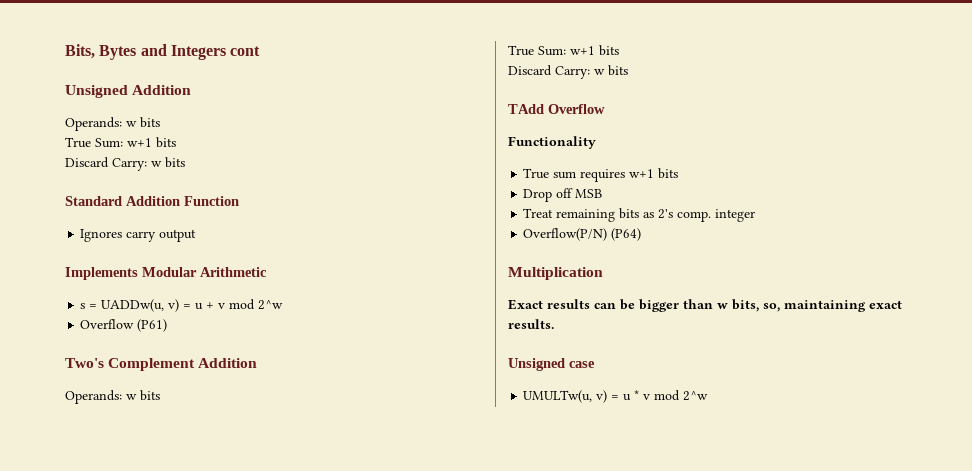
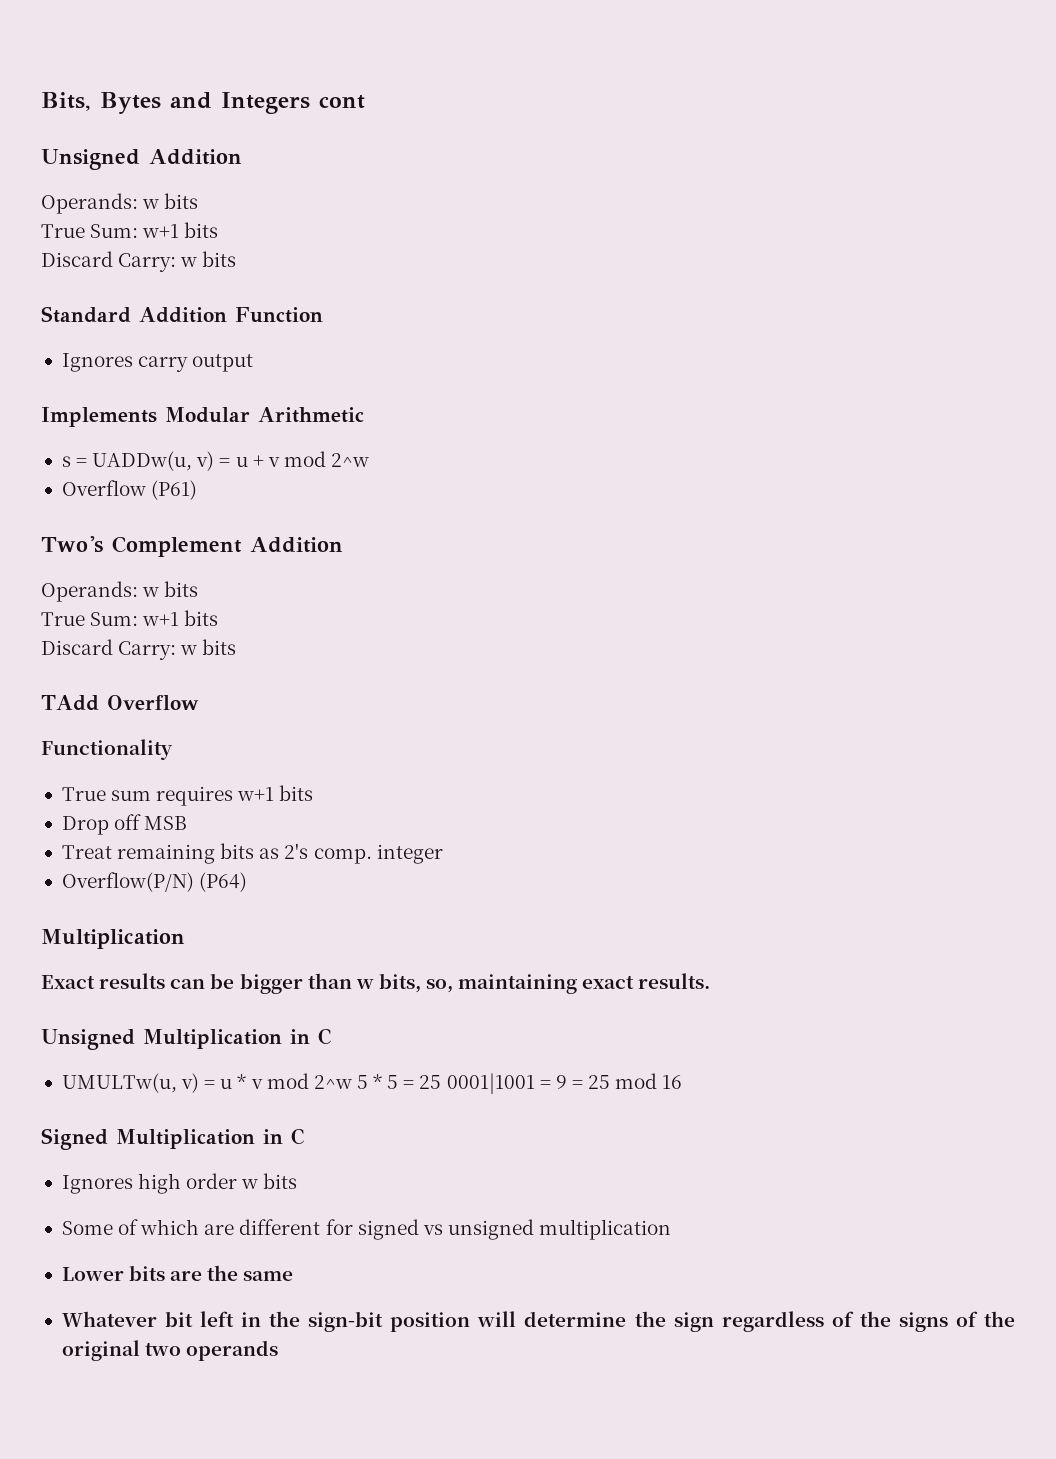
[569,361,595,368] case -> [143,1028,331,1049] Multiplication in C
(709, 396) none -> [356,1073,683,1094] [41,1128,304,1150] [61,1173,298,1194] [61,1219,672,1240] [61,1265,294,1281] [61,1311,1016,1332] [61,1340,279,1361] 5 * 5 = 25 0001|1001 = 9 = 25 mod 16 // Signed Multiplication in C // Ignores high order w bits // Some of which are different for signed vs unsigned multiplication // Lower bits are the same // Whatever bit left in the sign-bit position will determine the sign regardless of the signs of the original two operands

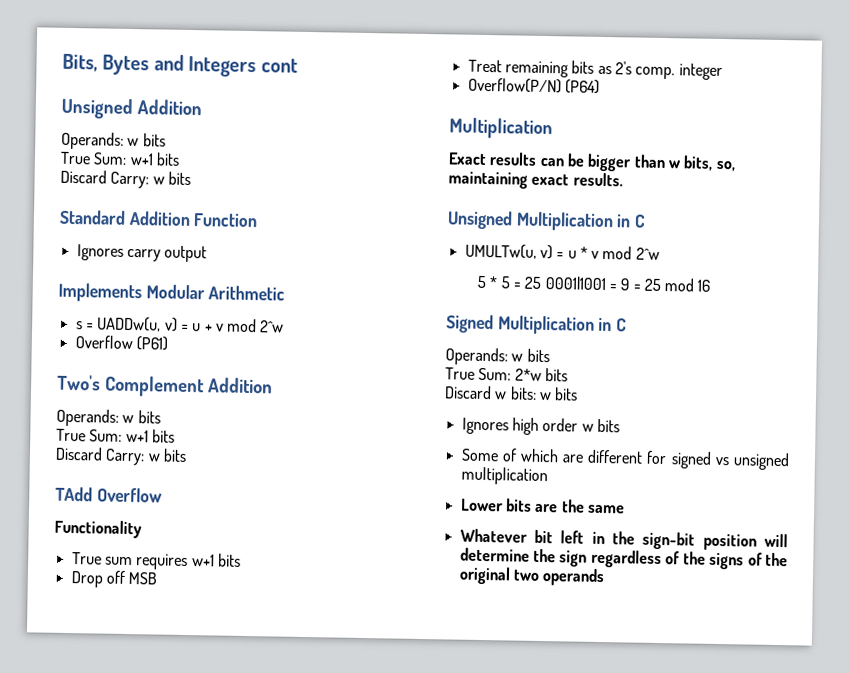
(352, 1082) none -> (660, 253) //
(304, 1136) none -> [445,347,550,366] [445,367,568,382] [444,385,579,401] // Operands: w bits // True Sum: 2*w bits // Discard w bits: w bits

